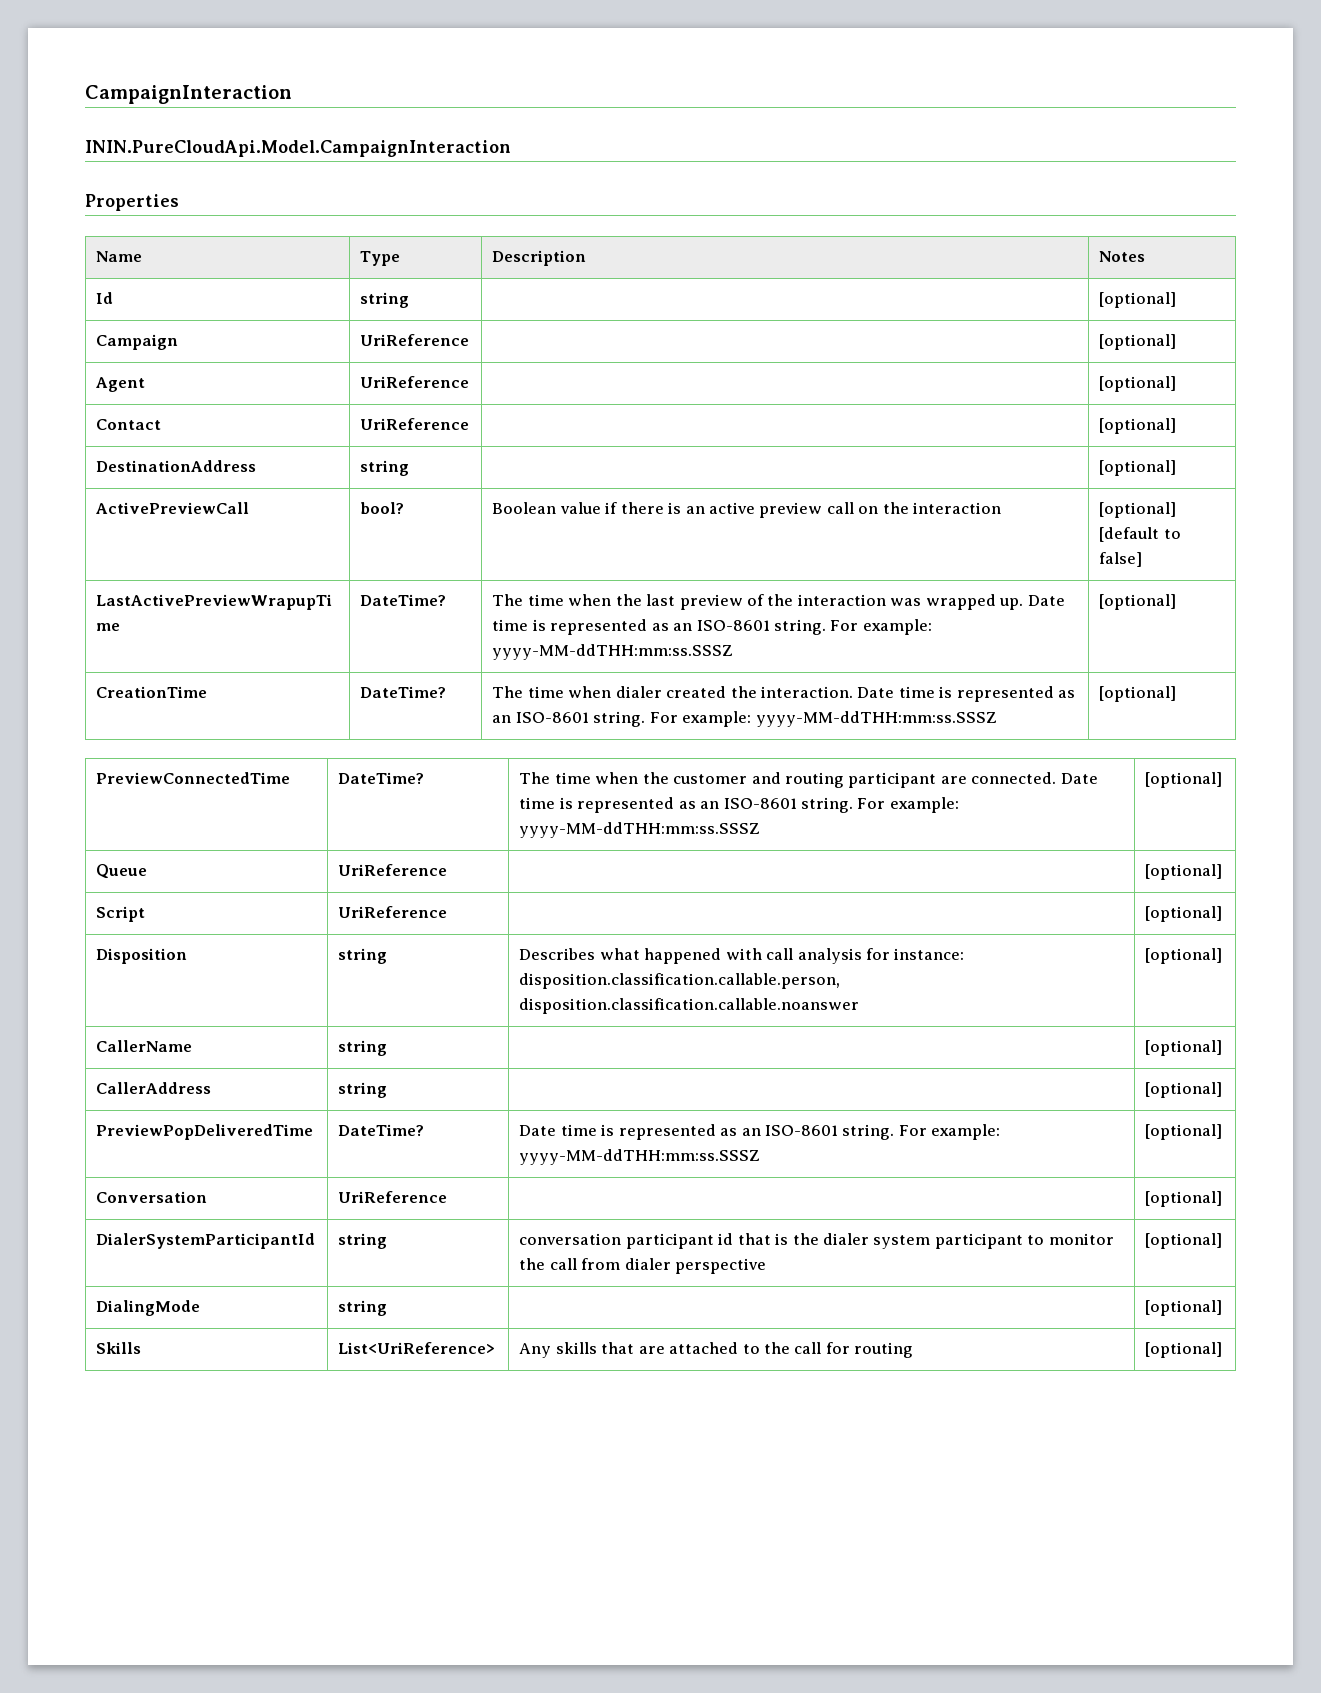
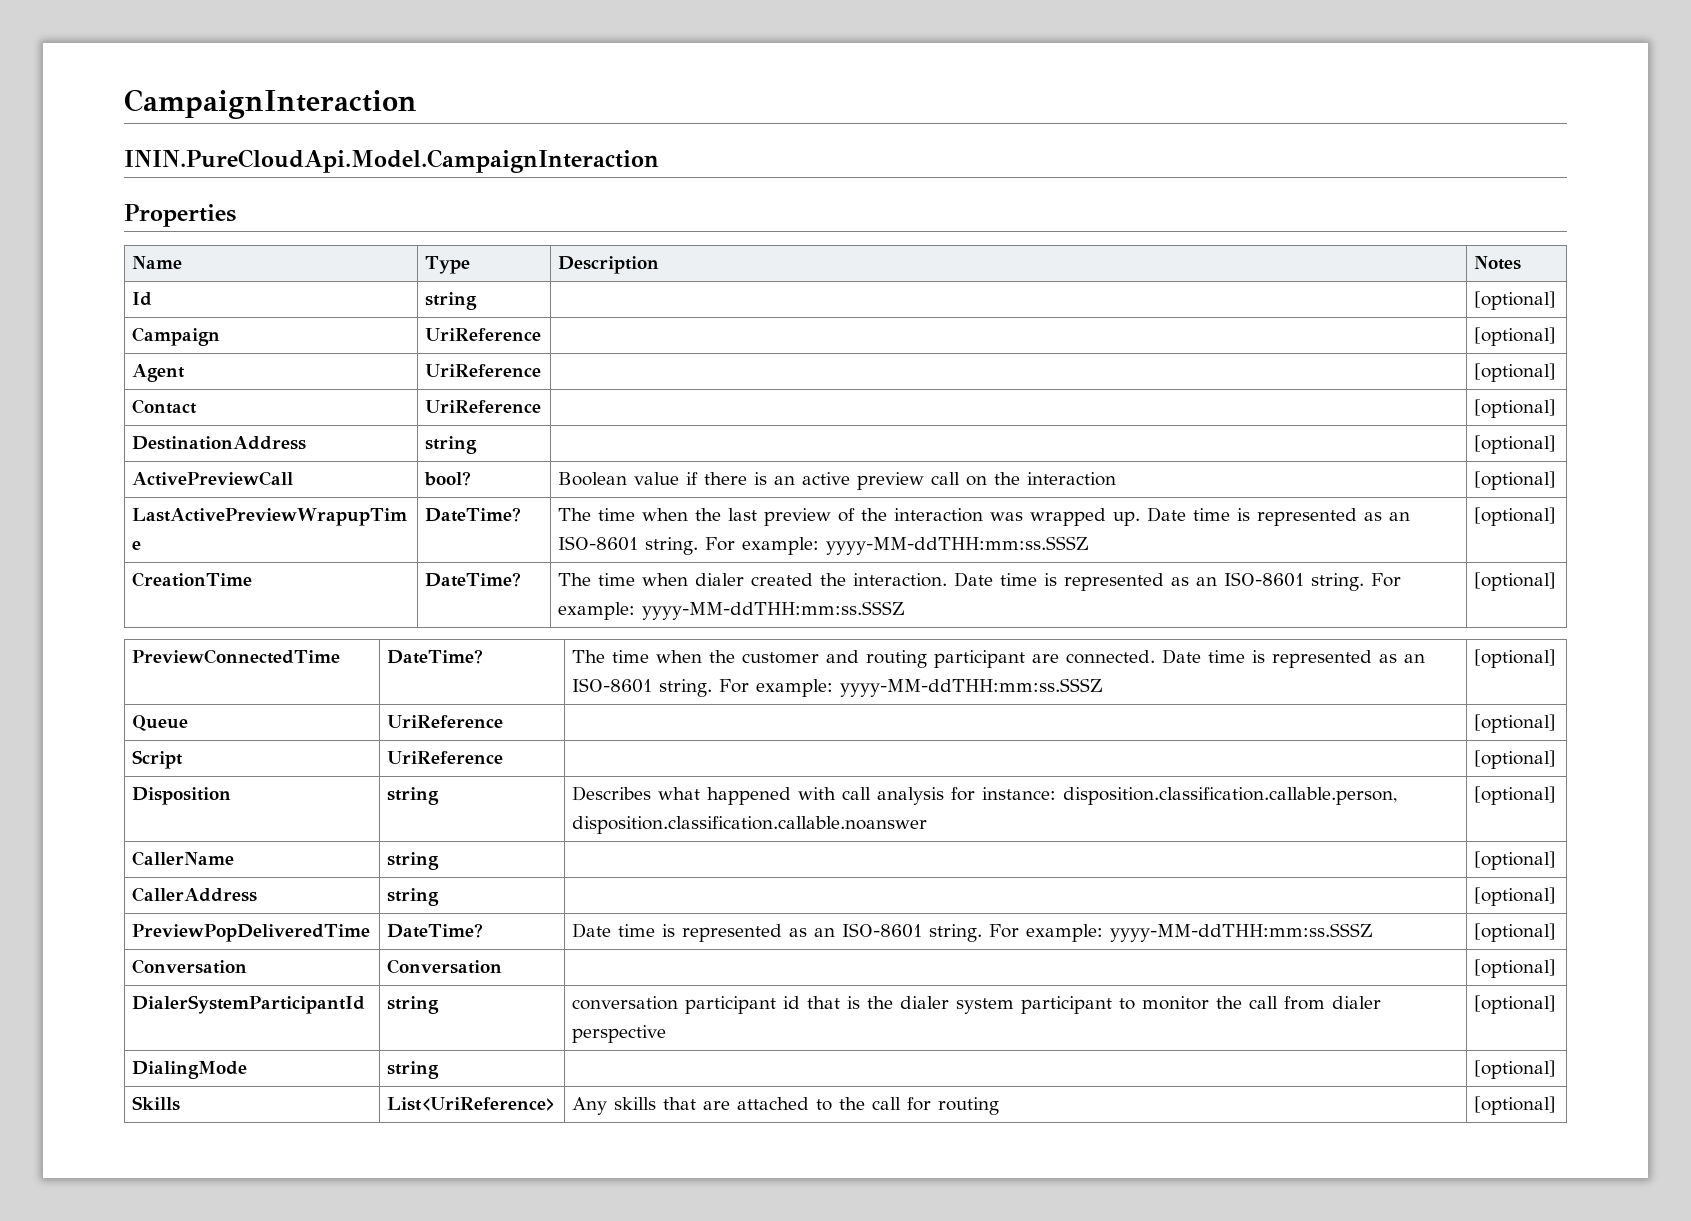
[1099,527,1181,542] [1099,552,1143,567] [default to false] -> (1557, 480) none
[338,1191,448,1203] UriReference -> [387,959,503,974] Conversation

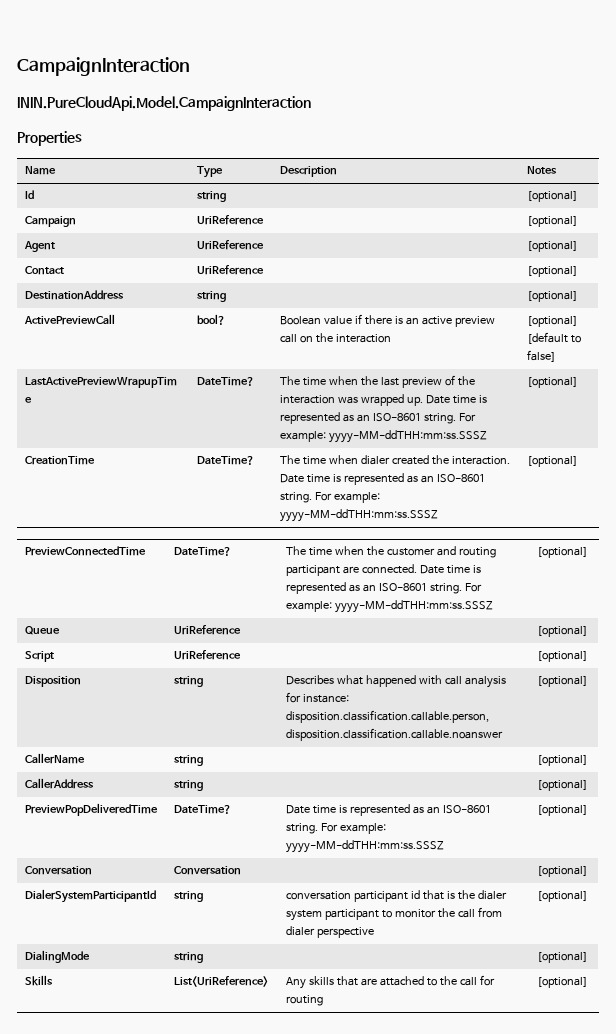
(1557, 480) none -> [527,332,582,344] [527,350,557,362] [default to false]

